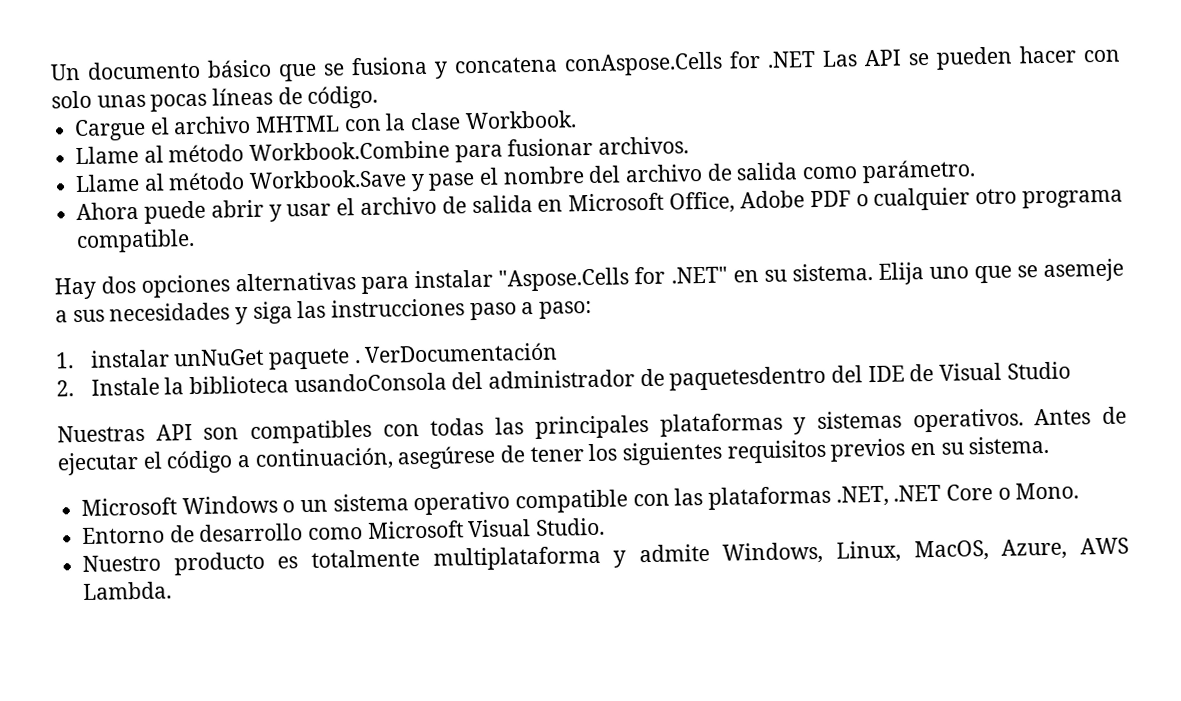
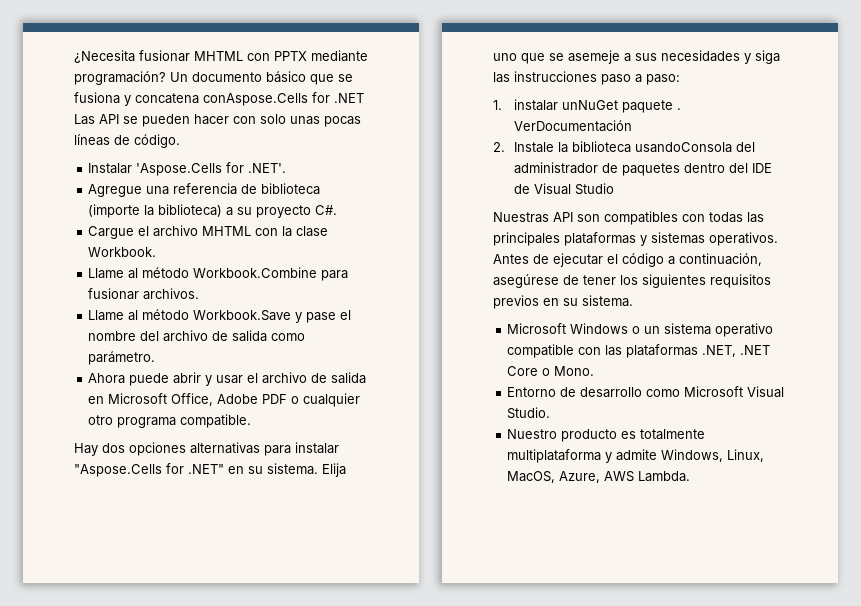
(50, 72) none -> [74,50,368,64] [74,71,166,85] ¿Necesita fusionar MHTML con PPTX mediante programación?
(379, 97) none -> [88,162,287,176] [88,183,321,197] [88,204,338,218] // Instalar 'Aspose.Cells for .NET'. // Agregue una referencia de biblioteca (importe la biblioteca) a su proyecto C#.
[669,365,827,391] paquetesdentro -> [622,163,726,176] paquetes dentro

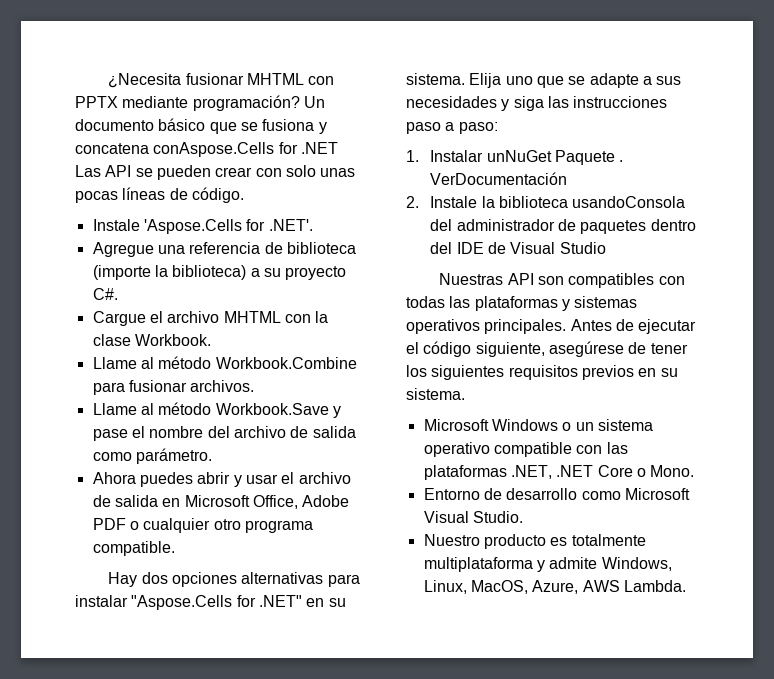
[194,114,229,125] hacer -> [215,167,253,177] crear
[88,163,133,174] Instalar -> [92,219,140,231] Instale
[129,373,170,386] puede -> [139,472,193,487] puedes
[568,50,620,64] asemeje -> [589,73,639,88] adapte
[514,99,674,113] instalar unNuGet paquete -> [430,150,615,165] Instalar unNuGet Paquete
[493,232,560,246] principales -> (471, 302) none
[709,232,778,246] operativos. -> [406,319,567,334] operativos principales.
[668,253,762,266] a continuación, -> [475,342,545,357] siguiente,

